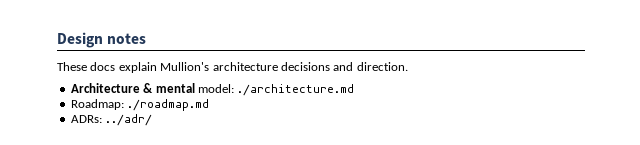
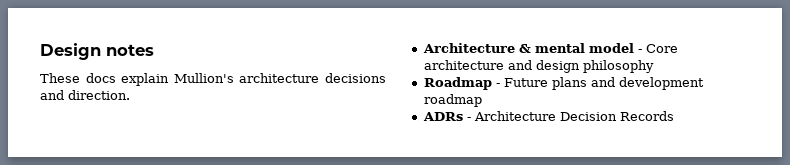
[197,84,355,96] [70,99,210,111] [70,114,153,126] model: ./architecture.md // Roadmap: ./roadmap.md // ADRs: ../adr/ -> [588,43,678,53] [423,60,654,73] [423,77,704,90] [423,94,482,107] [422,111,674,121] model - Core architecture and design philosophy // Roadmap - Future plans and development roadmap // ADRs - Architecture Decision Records

